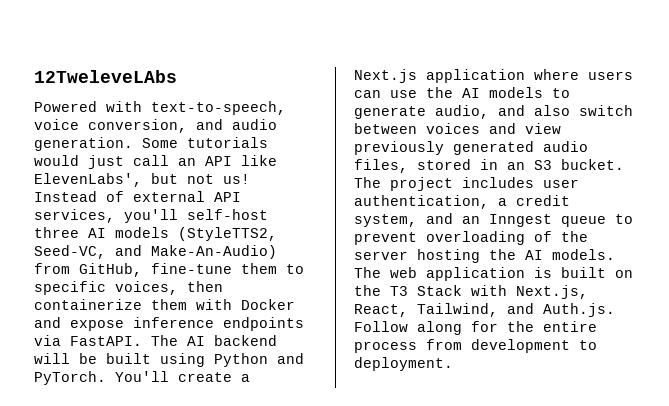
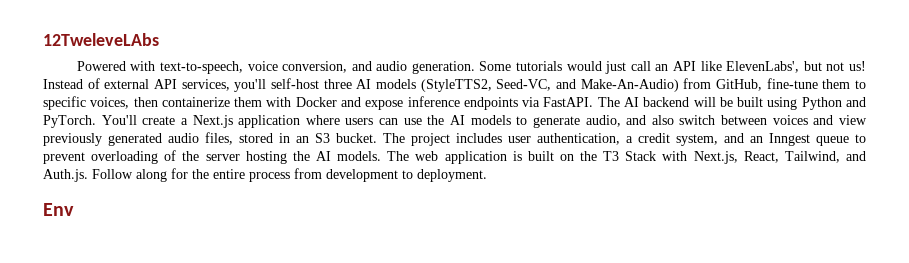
(453, 364) none -> [43,203,74,216] // Env

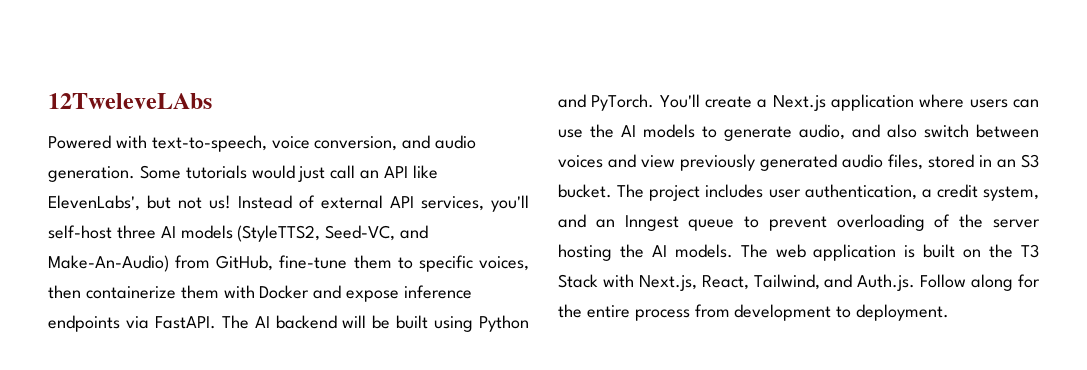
[43,203,74,216] // Env -> (950, 312) none

